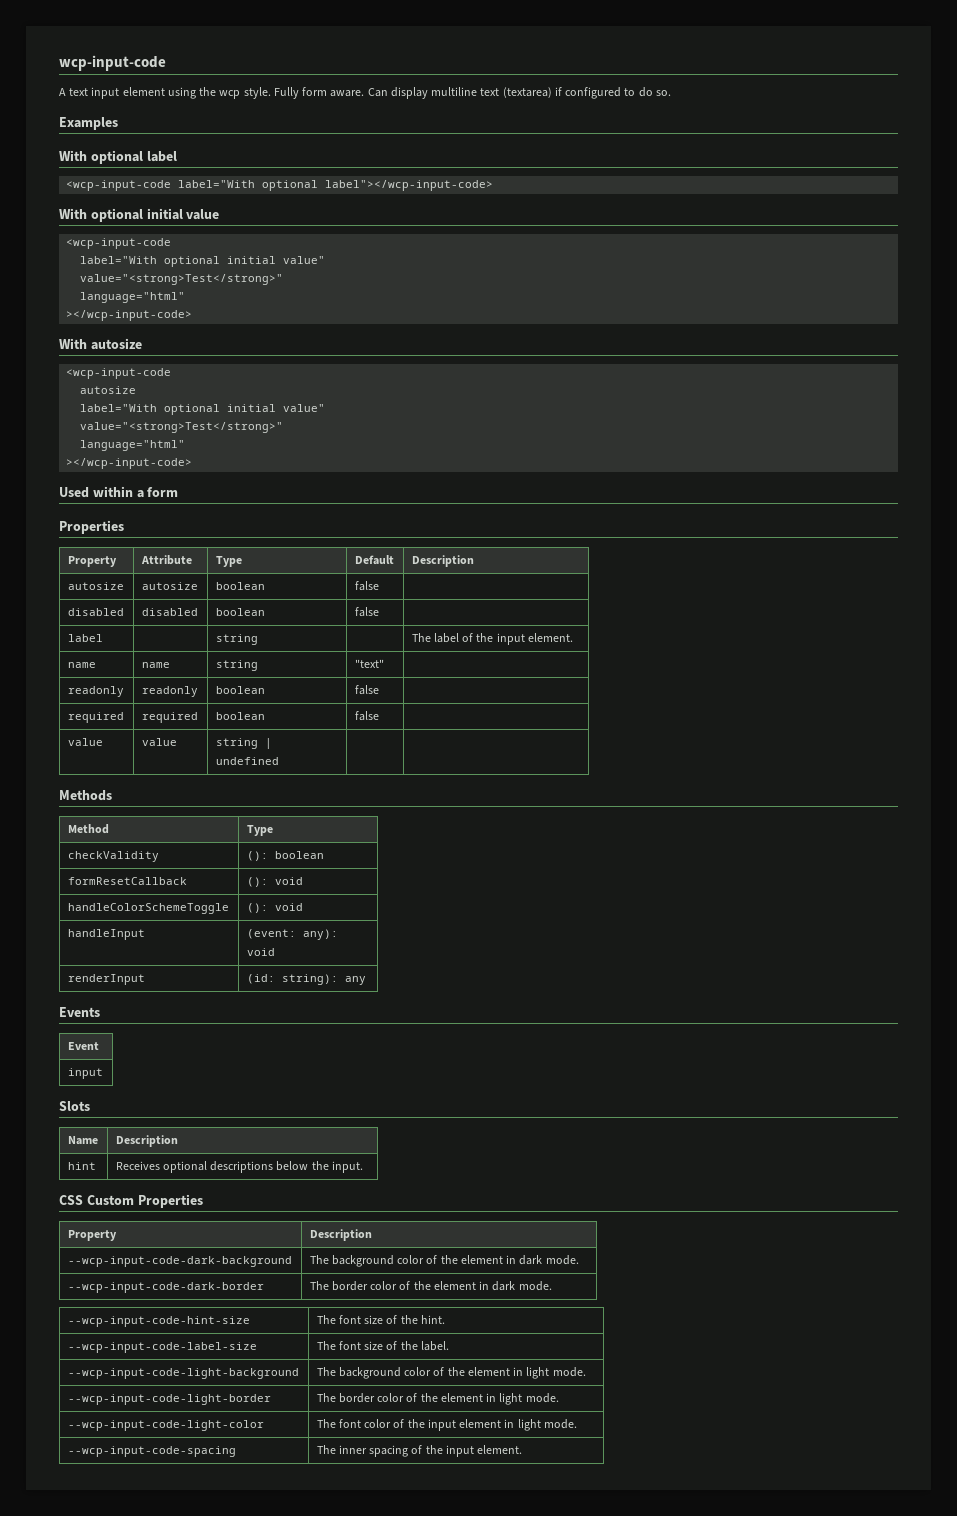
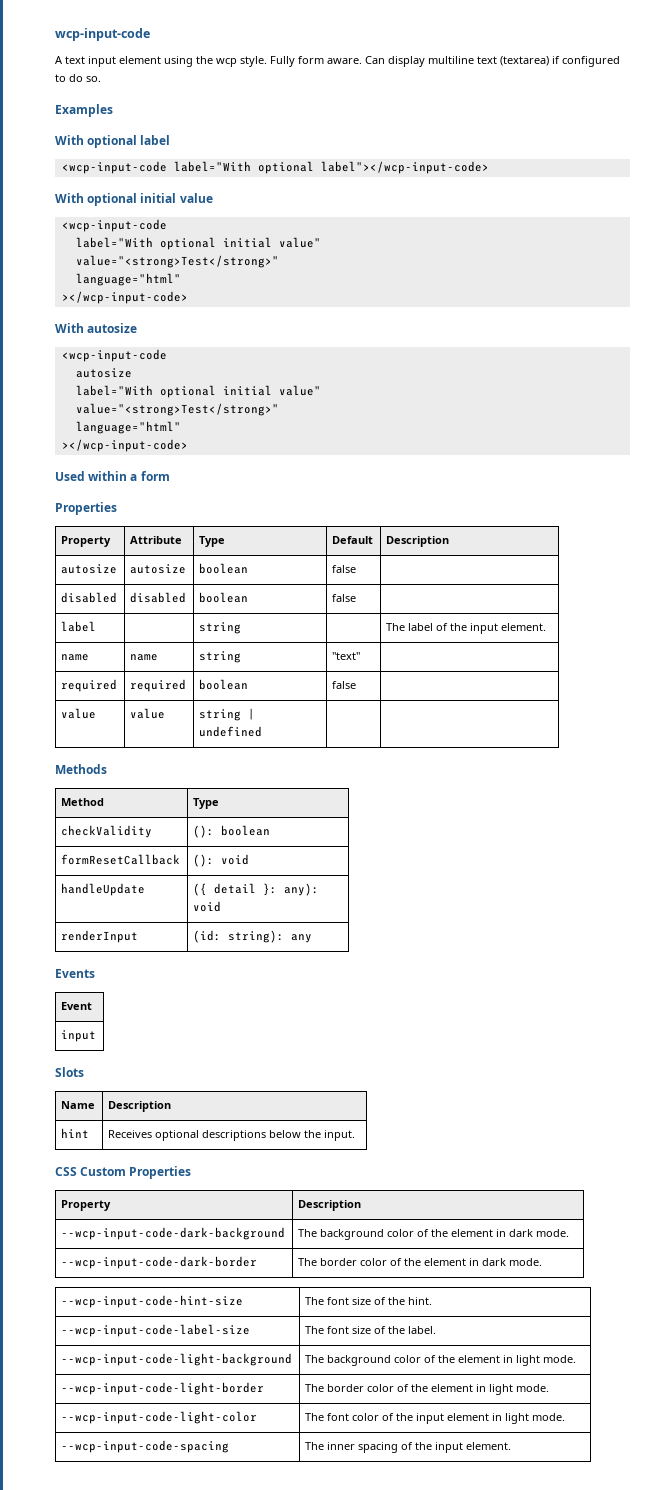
[67,686,124,697] [141,686,198,697] [215,686,265,694] [354,685,379,695] // readonly | readonly | boolean | false | -> (361, 656) none
[67,903,229,914] [246,903,303,913] [67,929,145,940] [246,929,296,939] handleColorSchemeToggle | (): void // handleInput | (event: -> [61,883,146,896] [193,883,278,896] handleUpdate | ({ detail }:

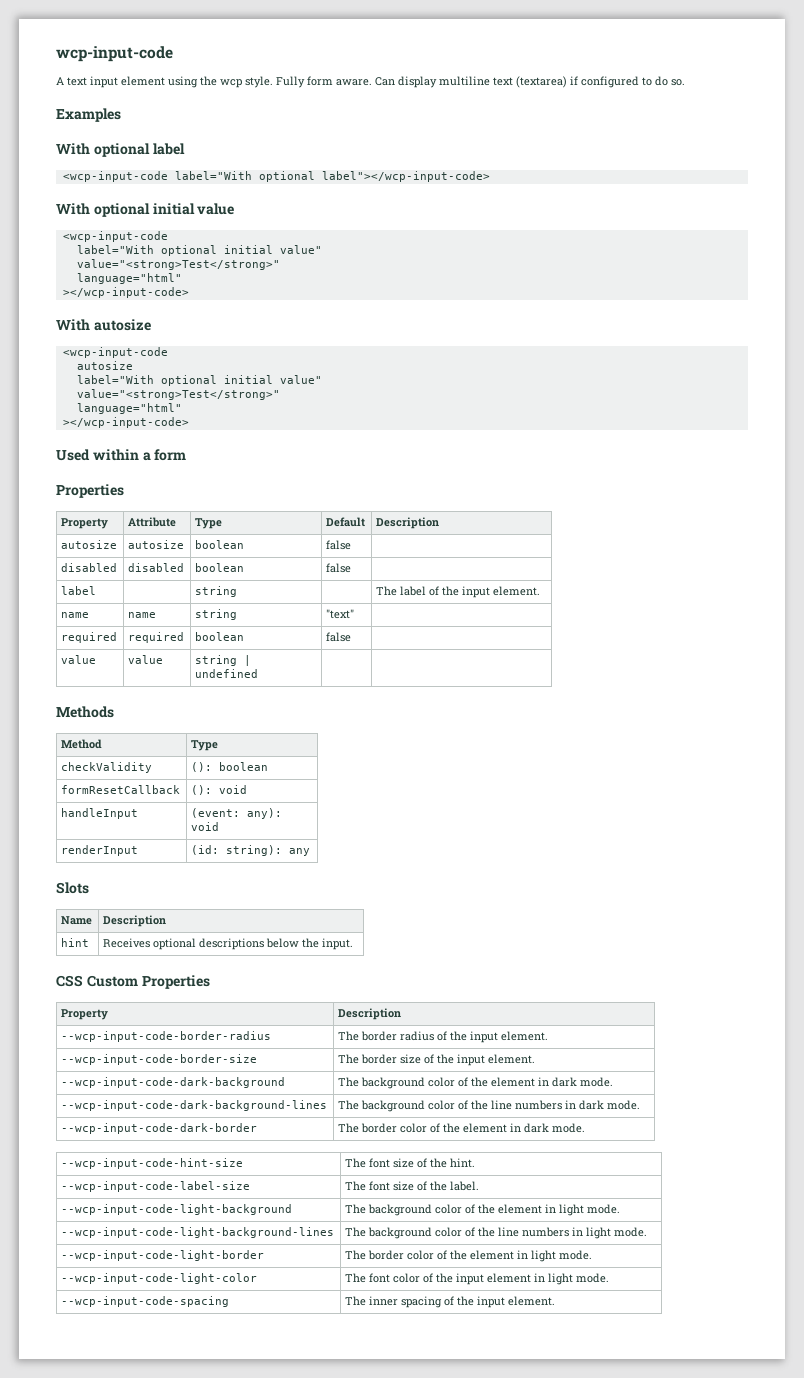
[61,883,146,896] [193,883,278,896] handleUpdate | ({ detail }: -> [61,808,139,819] [191,808,241,818] handleInput | (event:
[55,969,95,978] [61,1002,93,1010] [61,1030,97,1042] // Events // Event // input -> (311, 852) none
(362, 1205) none -> [61,1031,272,1042] [338,1031,549,1043] [61,1054,258,1065] [338,1054,536,1066] // --wcp-input-code-border-radius | The border radius of the input element. // --wcp-input-code-border-size | The border size of the input element.
(570, 1233) none -> [61,1100,328,1111] [338,1100,641,1112] // --wcp-input-code-dark-background-lines | The background color of the line numbers in dark mode.
(577, 1359) none -> [61,1227,335,1238] [345,1227,648,1239] // --wcp-input-code-light-background-lines | The background color of the line numbers in light mode.

